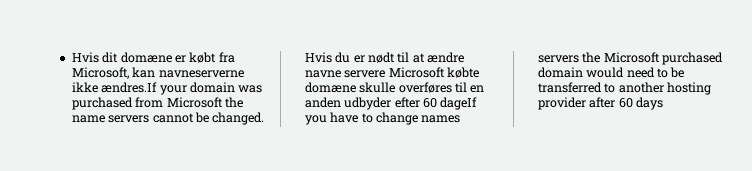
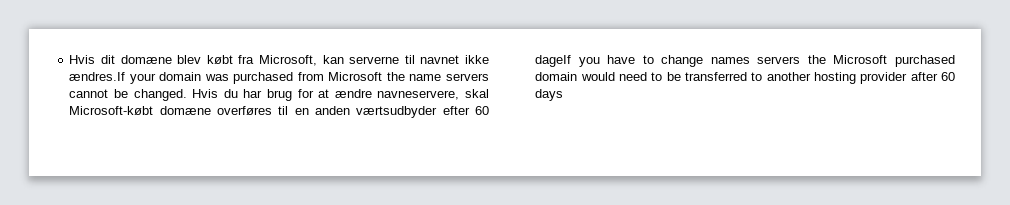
[174,55,186,63] er -> [177,55,202,64] blev
[158,70,244,78] navneserverne -> [349,55,460,64] serverne til navnet
[353,52,464,63] [304,67,479,78] [304,82,396,93] er nødt til at ændre navne servere Microsoft købte domæne skulle -> [243,89,489,101] [69,106,211,115] har brug for at ændre navneservere, skal Microsoft-købt domæne
[344,97,392,110] udbyder -> [356,106,438,118] værtsudbyder

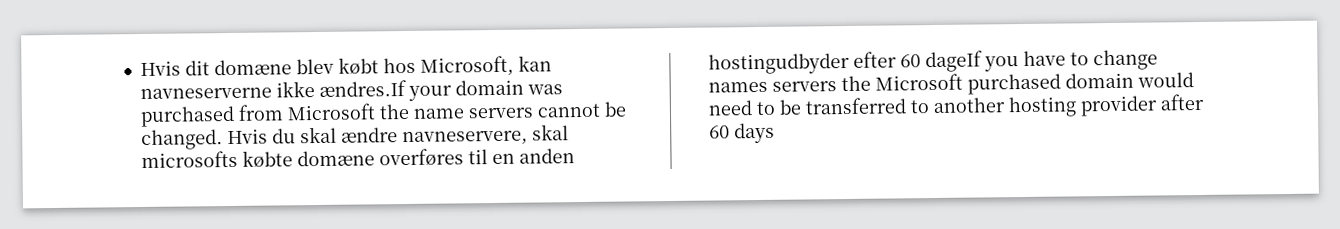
[238,55,255,64] fra -> [382,57,416,74] hos
[349,55,460,64] serverne til navnet -> [139,87,272,100] navneserverne
[243,89,330,101] har brug for at -> [299,126,337,144] skal
[69,106,154,115] Microsoft-købt -> [140,150,293,169] microsofts købte
[356,106,438,118] værtsudbyder -> [707,52,850,75] hostingudbyder

